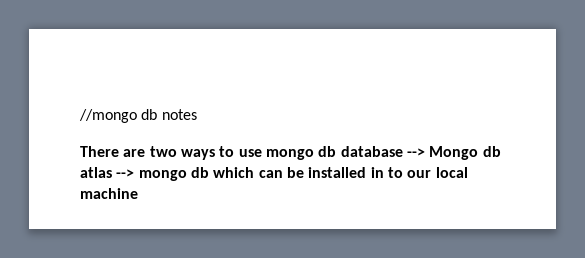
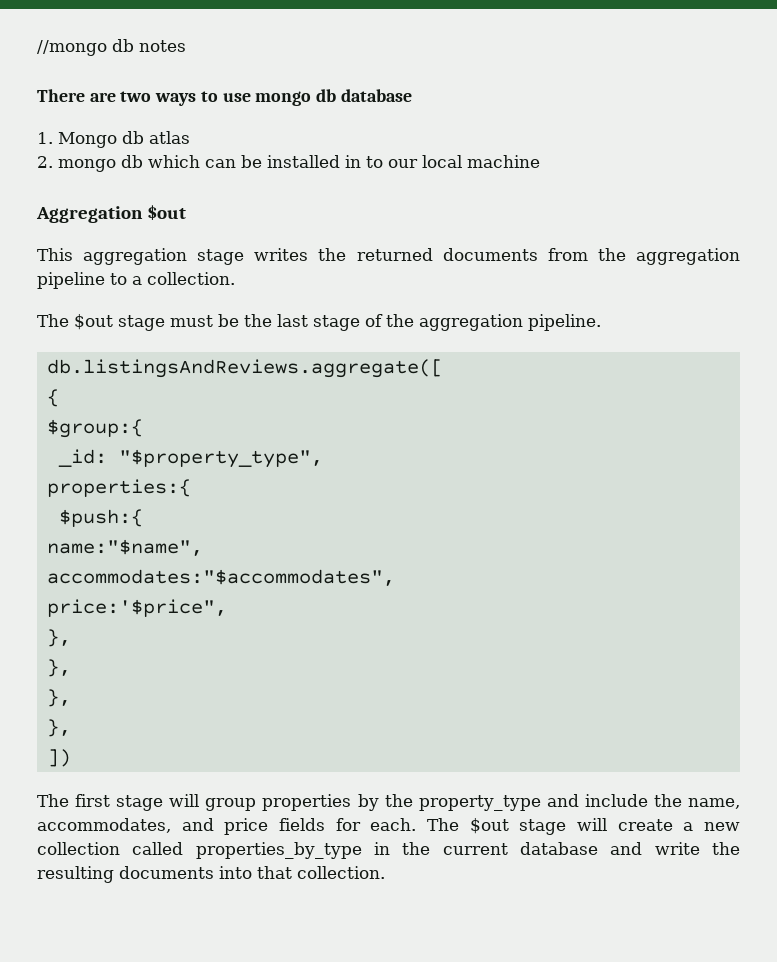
[406,148,425,157] --> -> [37,132,53,144] // 1.
[116,169,135,178] --> -> [37,156,53,168] // 2.
(138, 193) none -> [36,205,187,223] [37,248,740,265] [37,272,235,289] [37,314,601,331] [46,359,443,378] [46,389,59,407] [46,419,143,438] [57,449,323,468] [46,479,191,497] [58,509,143,527] [46,539,203,556] [46,569,395,586] [46,599,227,617] [46,629,71,647] [46,659,71,677] [46,689,71,707] [46,719,71,737] [46,749,71,767] [37,794,741,811] [37,818,740,835] [37,842,740,859] [37,866,385,883] // Aggregation $out // This aggregation stage writes the returned documents from the aggregation pipeline to a collection. // The $out stage must be the last stage of the aggregation pipeline. // db.listingsAndReviews.aggregate([ // { // $group:{ // _id: "$property_type", // properties:{ // $push:{ // name:"$name", // accommodates:"$accommodates", // price:'$price", // }, // }, // }, // }, // ]) // The first stage will group properties by the property_type and include the name, accommodates, and price fields for each. The $out stage will create a new collection called properties_by_type in the current database and write the resulting documents into that collection.

